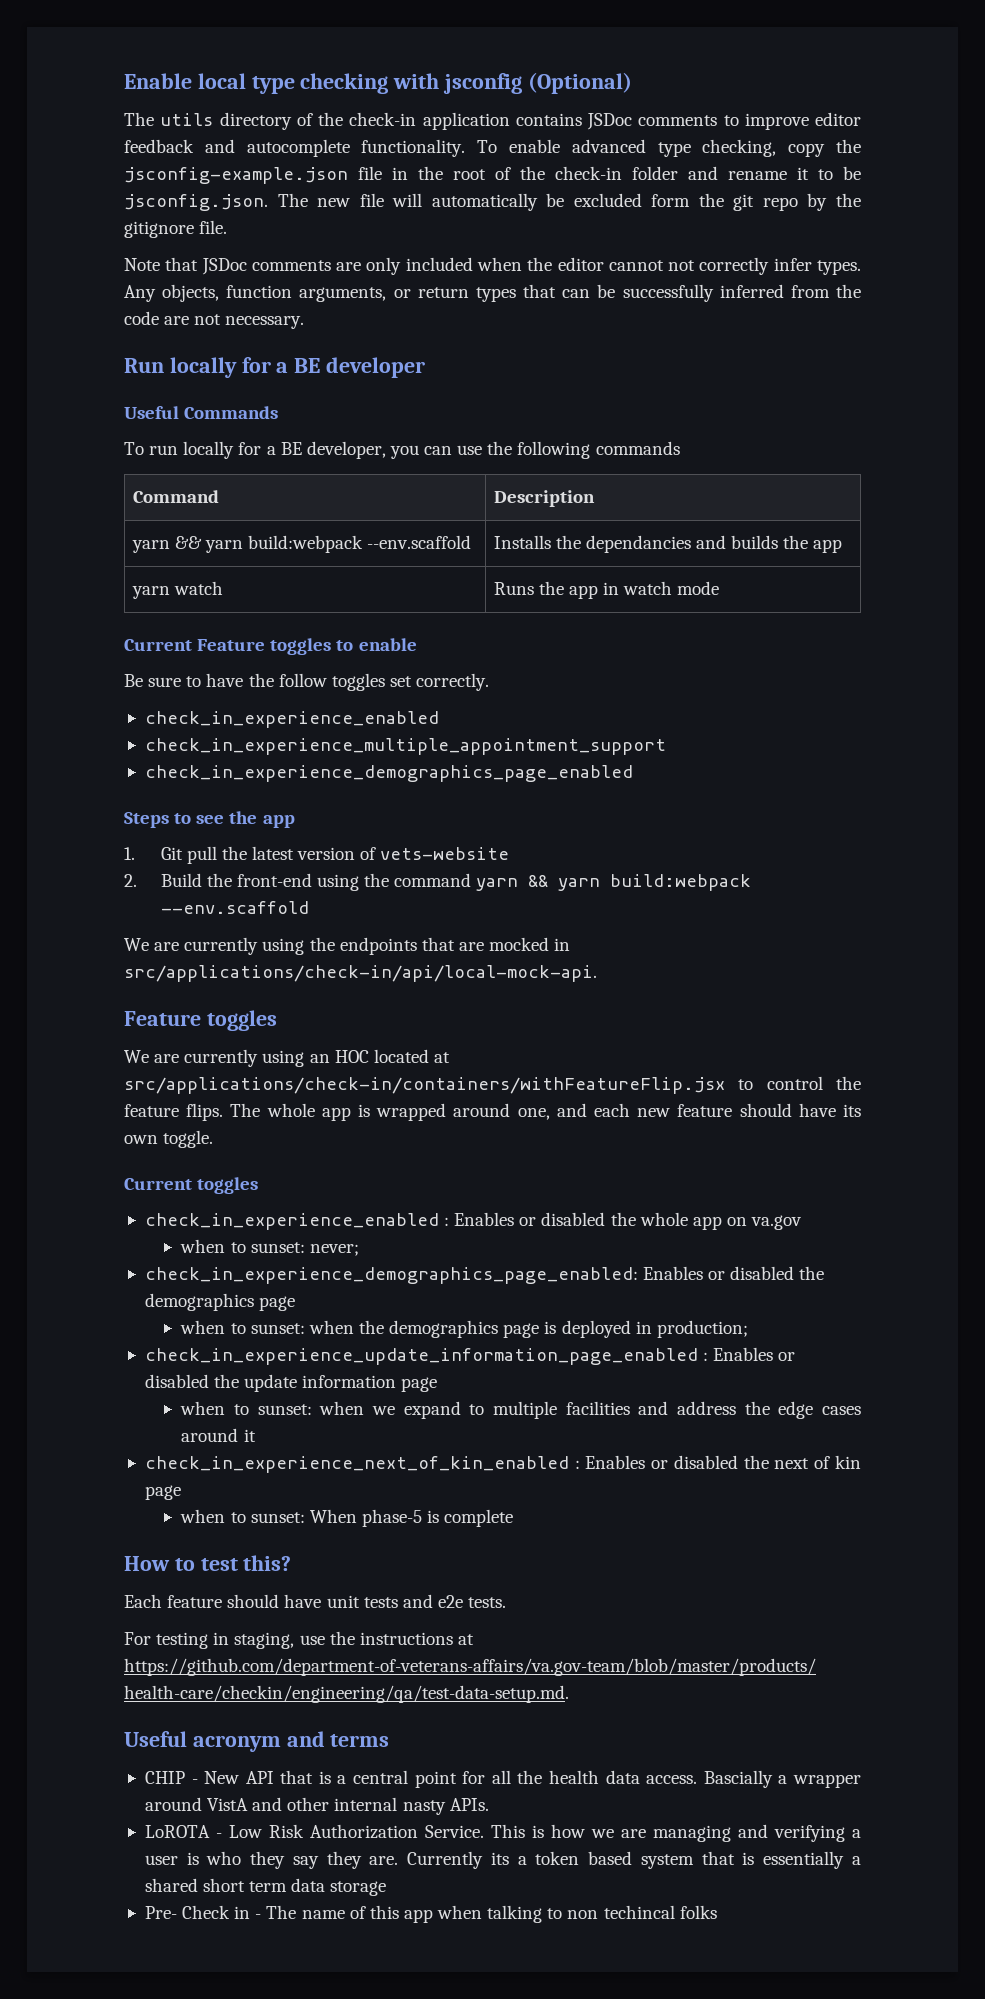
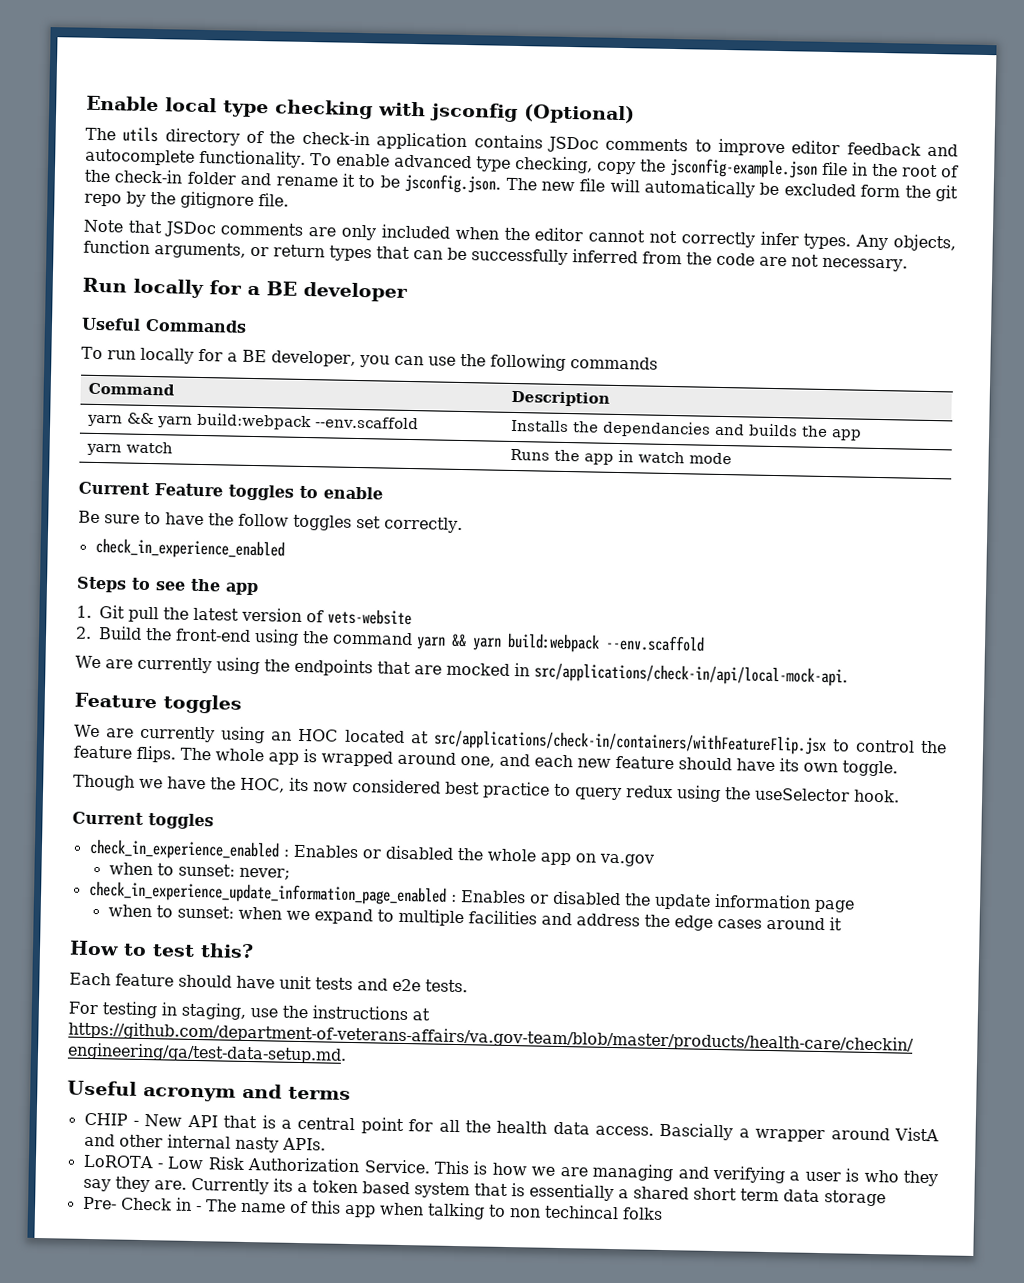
[144,738,666,755] [144,765,633,782] // check_in_experience_multiple_appointment_support // check_in_experience_demographics_page_enabled -> (285, 548) none
(214, 1139) none -> [73,774,900,803] // Though we have the HOC, its now considered best practice to query redux using the useSelector hook.
[144,1266,825,1284] [144,1293,296,1311] [180,1320,748,1338] // check_in_experience_demographics_page_enabled: Enables or disabled the demographics page // when to sunset: when the demographics page is deployed in production; -> (290, 873) none
[144,1455,862,1473] [144,1485,181,1500] [180,1509,514,1527] // check_in_experience_next_of_kin_enabled : Enables or disabled the next of kin page // when to sunset: When phase-5 is complete -> (842, 924) none

